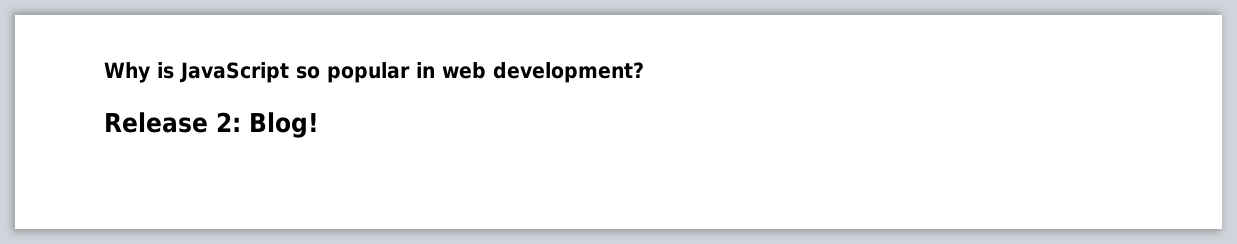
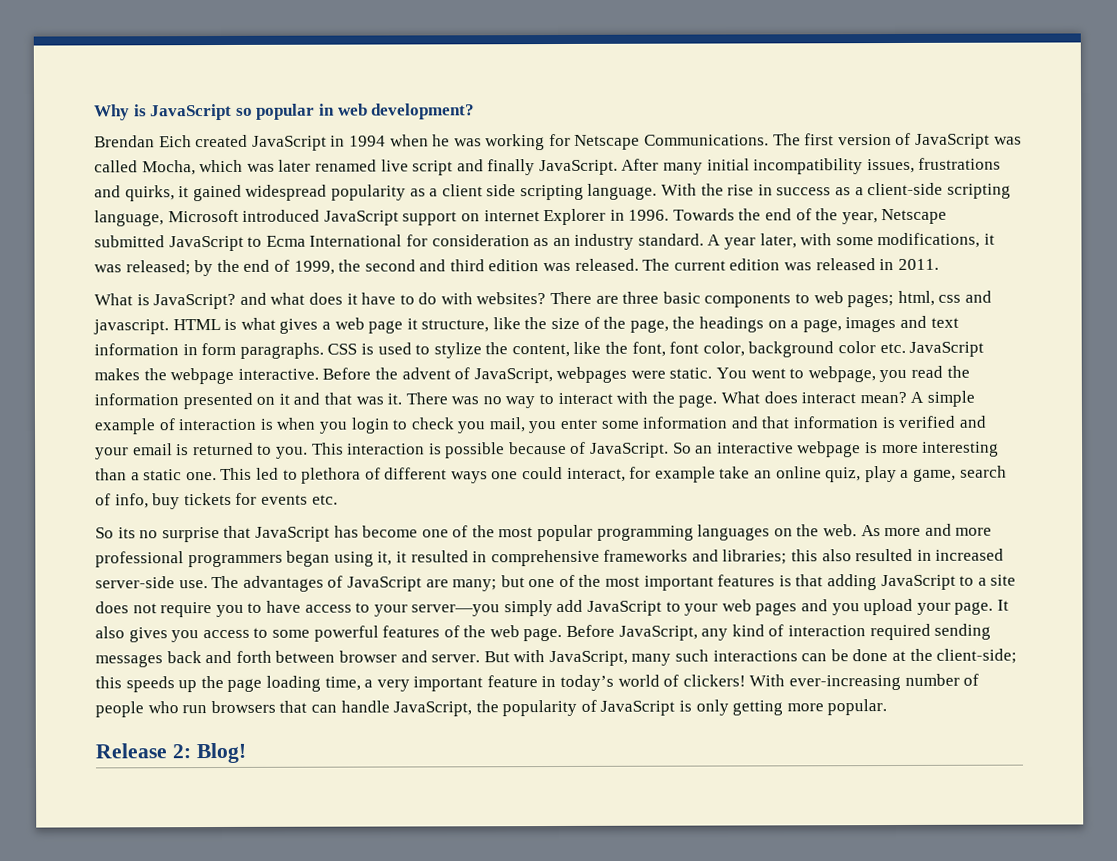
(644, 72) none -> [94,132,1022,151] [94,157,1002,176] [94,182,1011,202] [94,208,948,227] [94,232,996,252] [94,258,939,277] [94,290,992,310] [93,315,959,335] [94,341,985,359] [94,365,970,385] [94,390,975,410] [94,415,986,435] [95,441,1000,460] [95,465,1007,484] [95,492,338,510] [95,523,993,543] [95,548,1005,568] [95,574,1017,592] [95,598,1009,618] [95,623,992,643] [95,648,1018,668] [95,673,980,693] [95,699,888,718] // Brendan Eich created JavaScript in 1994 when he was working for Netscape Communications. The first version of JavaScript was called Mocha, which was later renamed live script and finally JavaScript. After many initial incompatibility issues, frustrations and quirks, it gained widespread popularity as a client side scripting language. With the rise in success as a client-side scripting language, Microsoft introduced JavaScript support on internet Explorer in 1996. Towards the end of the year, Netscape submitted JavaScript to Ecma International for consideration as an industry standard. A year later, with some modifications, it was released; by the end of 1999, the second and third edition was released. The current edition was released in 2011. // What is JavaScript? and what does it have to do with websites? There are three basic components to web pages; html, css and javascript. HTML is what gives a web page it structure, like the size of the page, the headings on a page, images and text information in form paragraphs. CSS is used to stylize the content, like the font, font color, background color etc. JavaScript makes the webpage interactive. Before the advent of JavaScript, webpages were static. You went to webpage, you read the information presented on it and that was it. There was no way to interact with the page. What does interact mean? A simple example of interaction is when you login to check you mail, you enter some information and that information is verified and your email is returned to you. This interaction is possible because of JavaScript. So an interactive webpage is more interesting than a static one. This led to plethora of different ways one could interact, for example take an online quiz, play a game, search of info, buy tickets for events etc. // So its no surprise that JavaScript has become one of the most popular programming languages on the web. As more and more professional programmers began using it, it resulted in comprehensive frameworks and libraries; this also resulted in increased server-side use. The advantages of JavaScript are many; but one of the most important features is that adding JavaScript to a site does not require you to have access to your server—you simply add JavaScript to your web pages and you upload your page. It also gives you access to some powerful features of the web page. Before JavaScript, any kind of interaction required sending messages back and forth between browser and server. But with JavaScript, many such interactions can be done at the client-side; this speeds up the page loading time, a very important feature in today’s world of clickers! With ever-increasing number of people who run browsers that can handle JavaScript, the popularity of JavaScript is only getting more popular.

